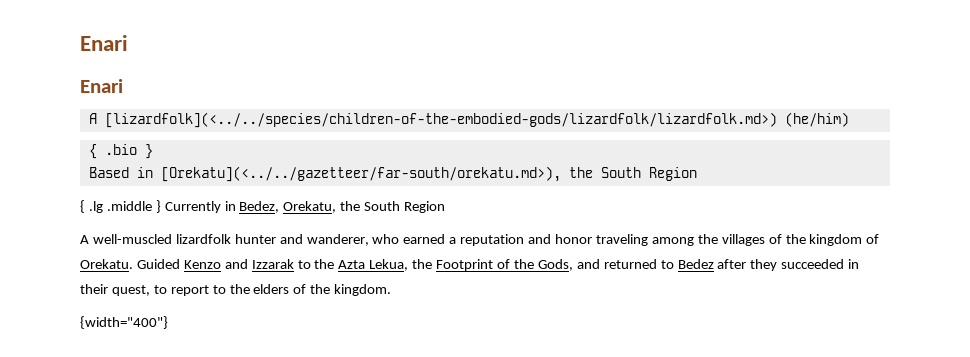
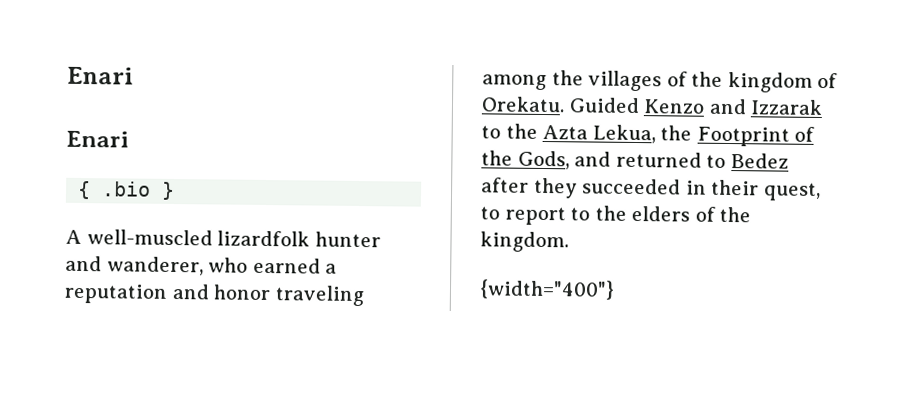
[88,112,849,128] // A [lizardfolk](<../../species/children-of-the-embodied-gods/lizardfolk/lizardfolk.md>) (he/him) -> (129, 139) none
[88,166,697,182] [80,200,446,213] // Based in [Orekatu](<../../gazetteer/far-south/orekatu.md>), the South Region // { .lg .middle } Currently in Bedez, Orekatu, the South Region -> (176, 191) none

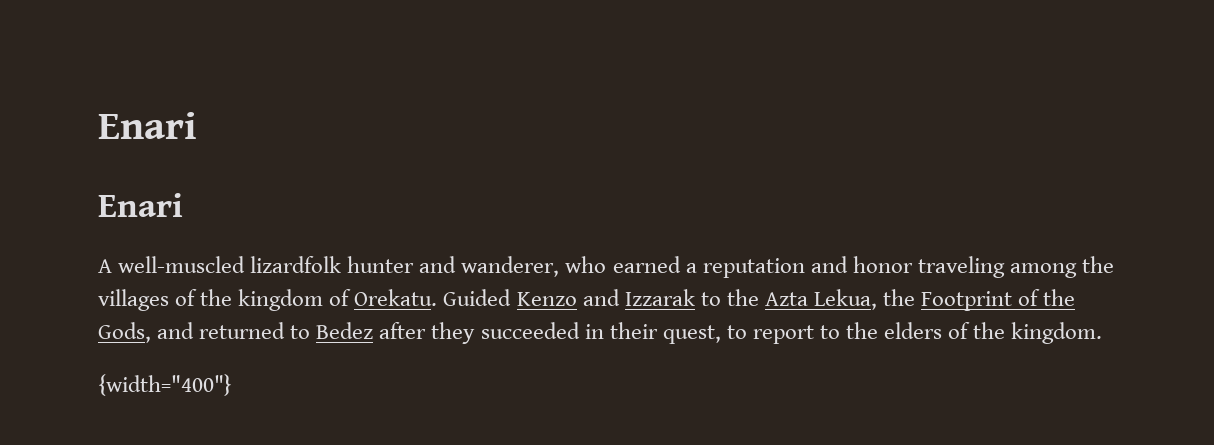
[77,180,176,201] // { .bio } -> (183, 205) none

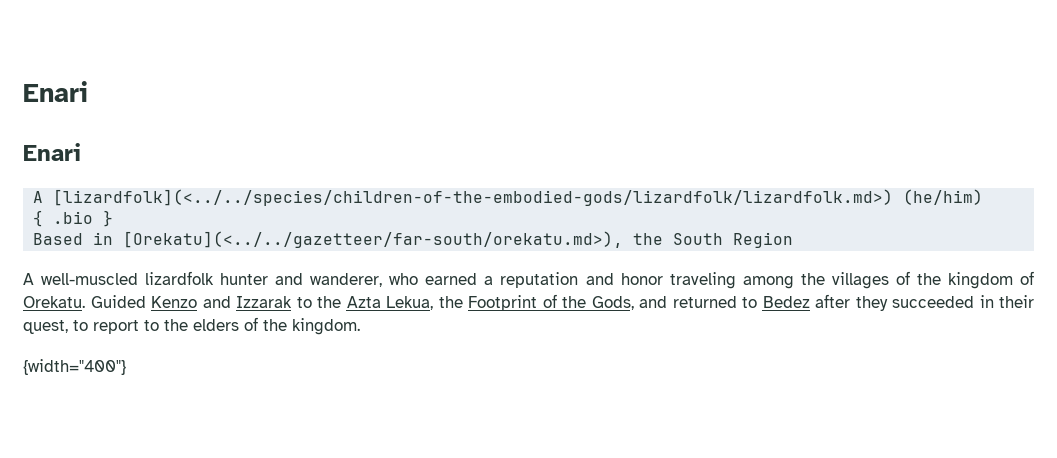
(183, 205) none -> [33,189,984,206] [33,210,114,227] [33,231,794,248] // A [lizardfolk](<../../species/children-of-the-embodied-gods/lizardfolk/lizardfolk.md>) (he/him) // { .bio } // Based in [Orekatu](<../../gazetteer/far-south/orekatu.md>), the South Region

